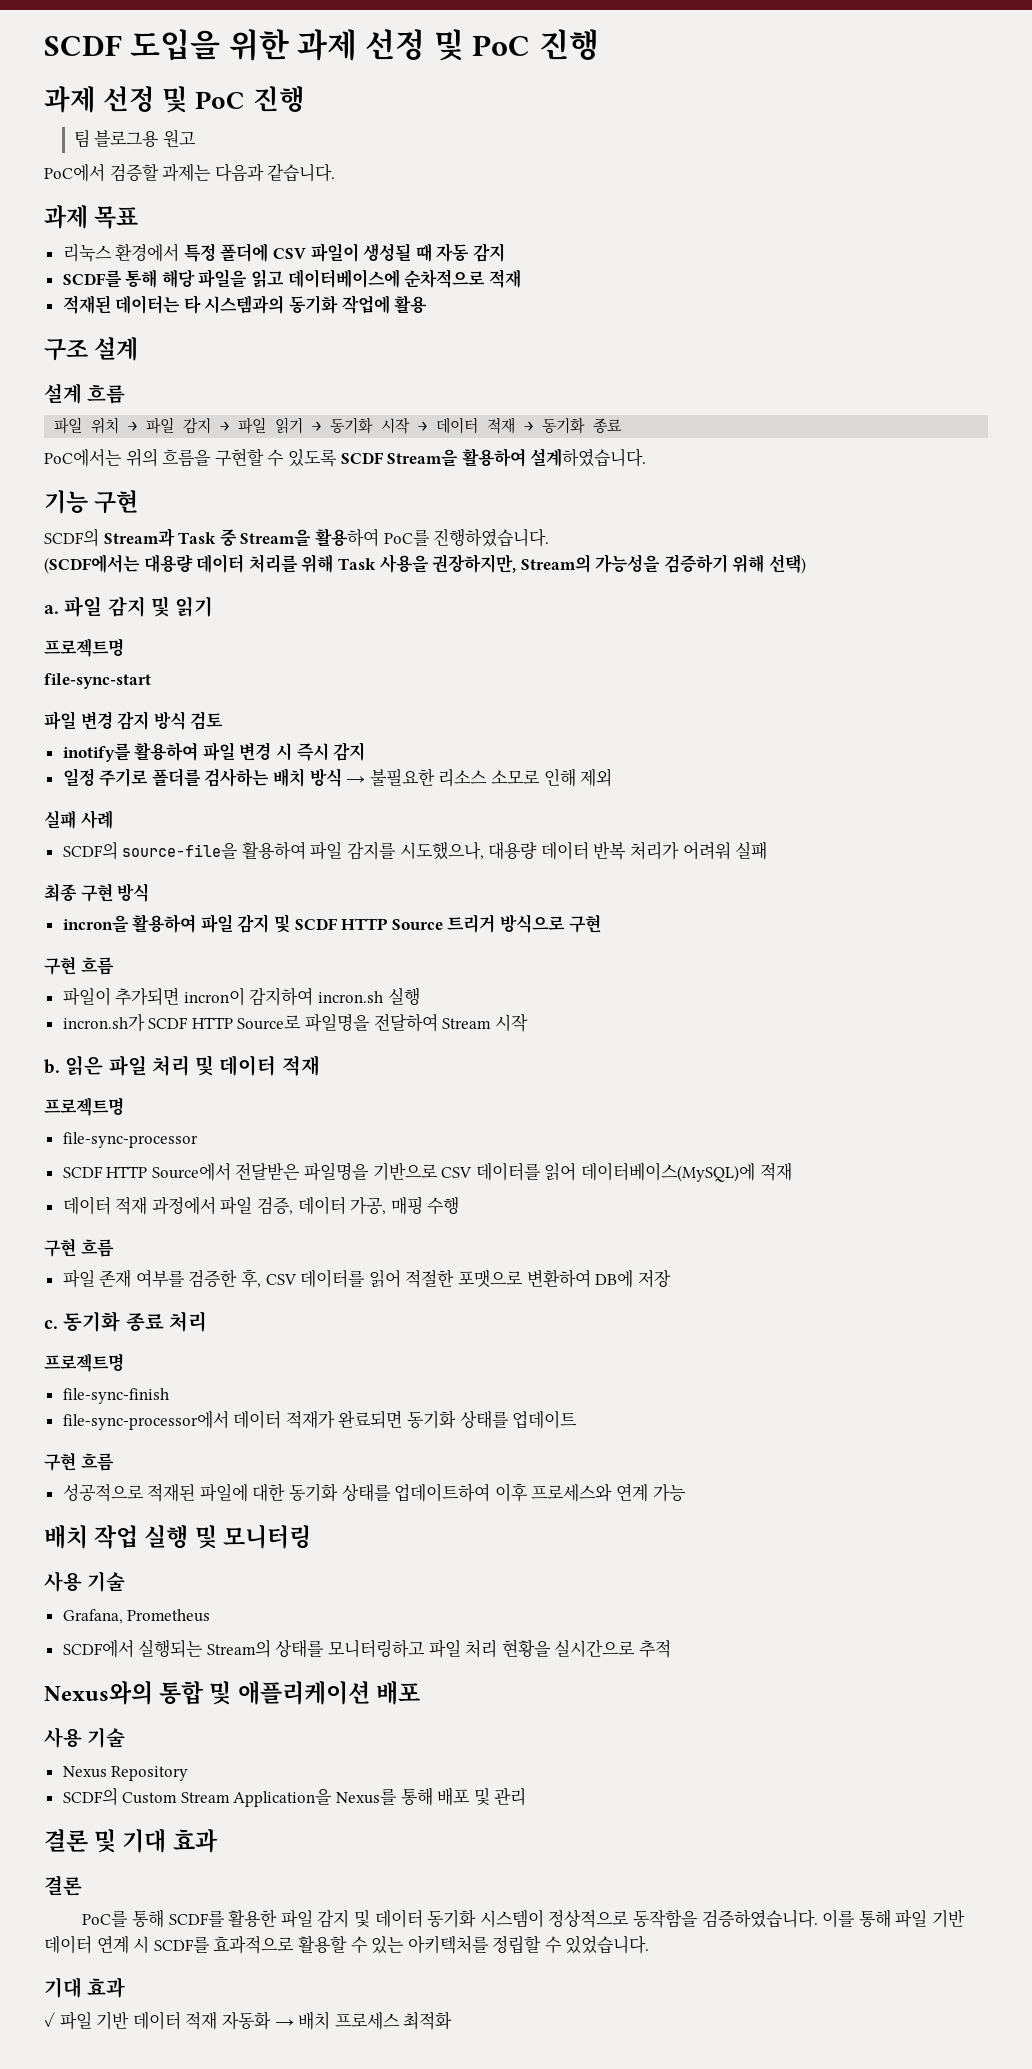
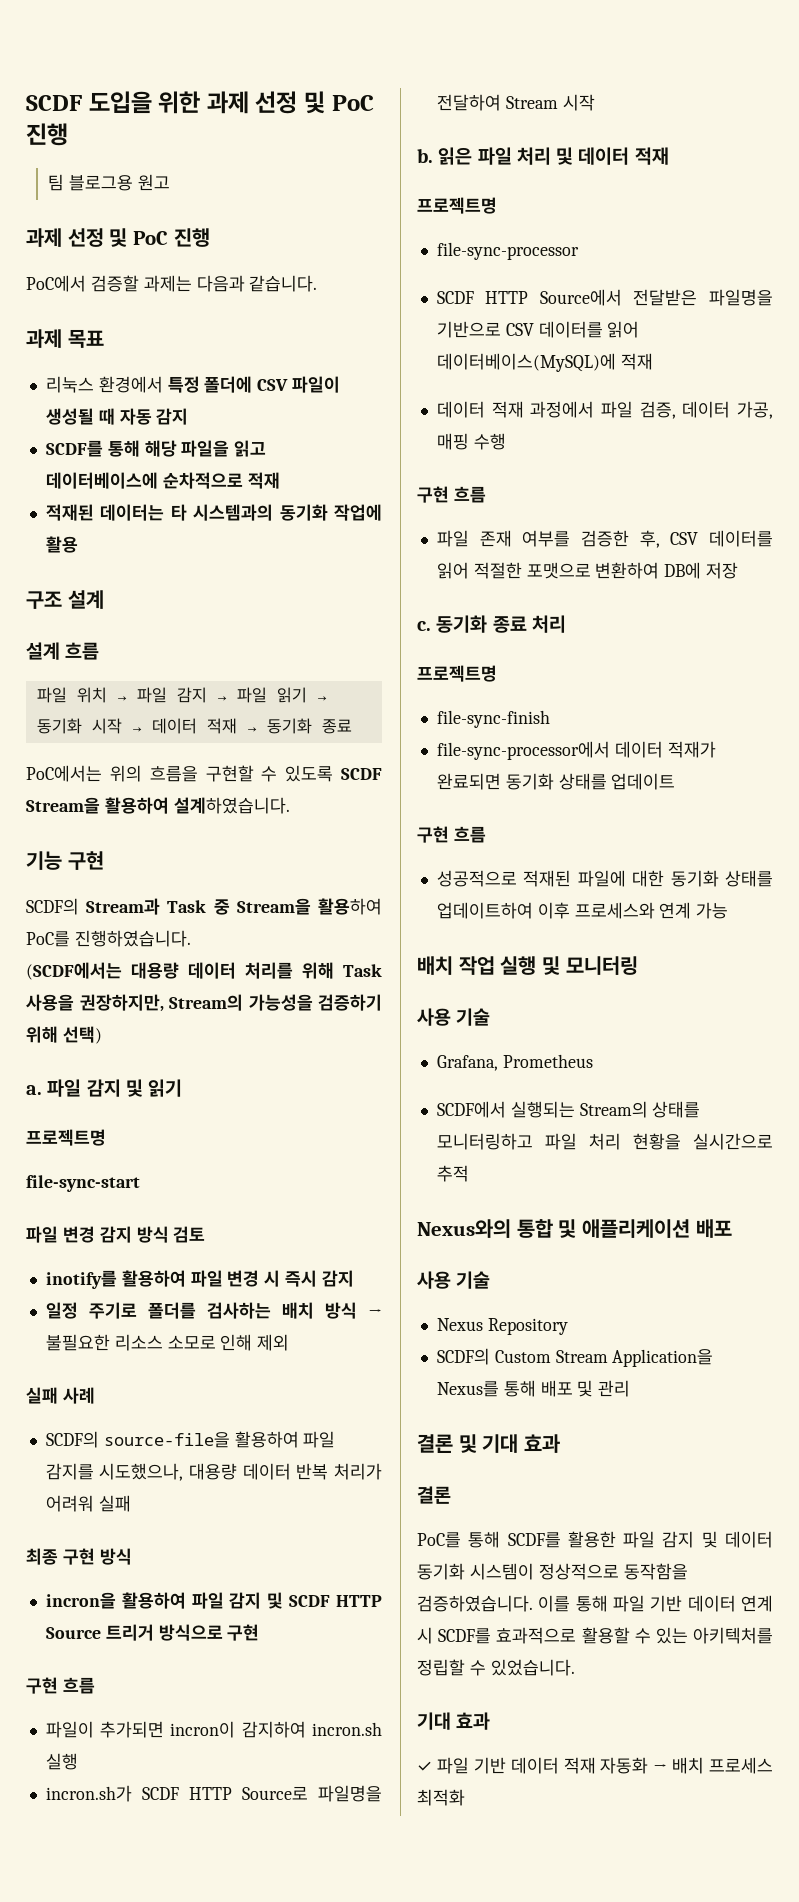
[44,86,305,113] [73,129,197,148] // 과제 선정 및 PoC 진행 // 팀 블로그용 원고 -> [48,174,170,191] [26,228,210,247] // 팀 블로그용 원고 // 과제 선정 및 PoC 진행

